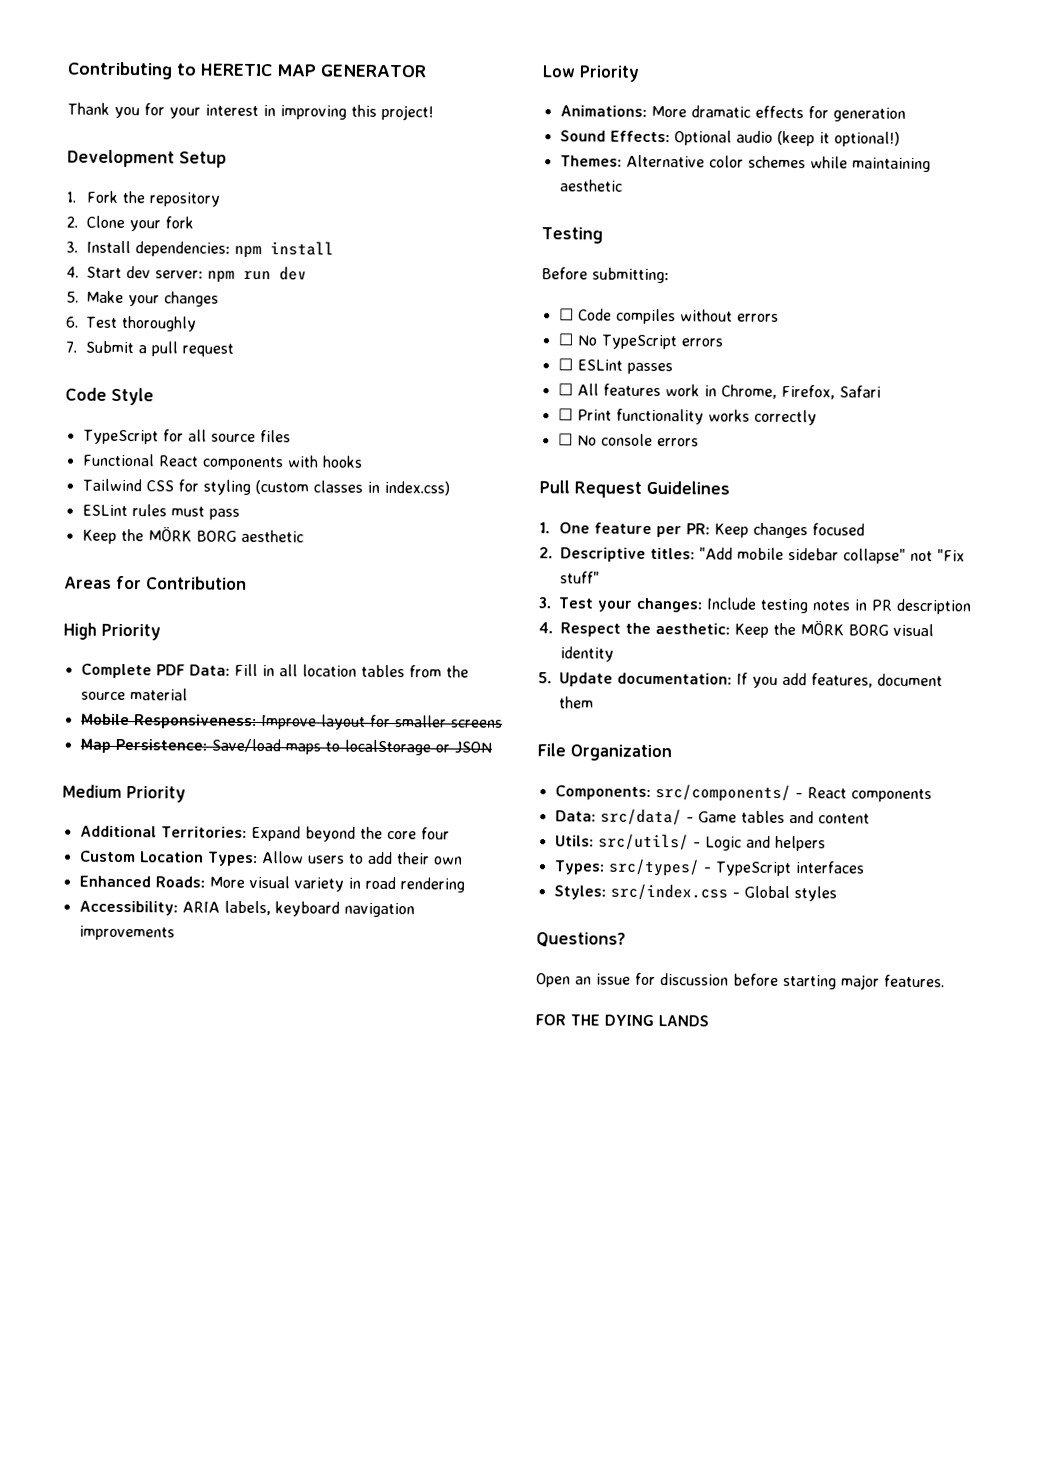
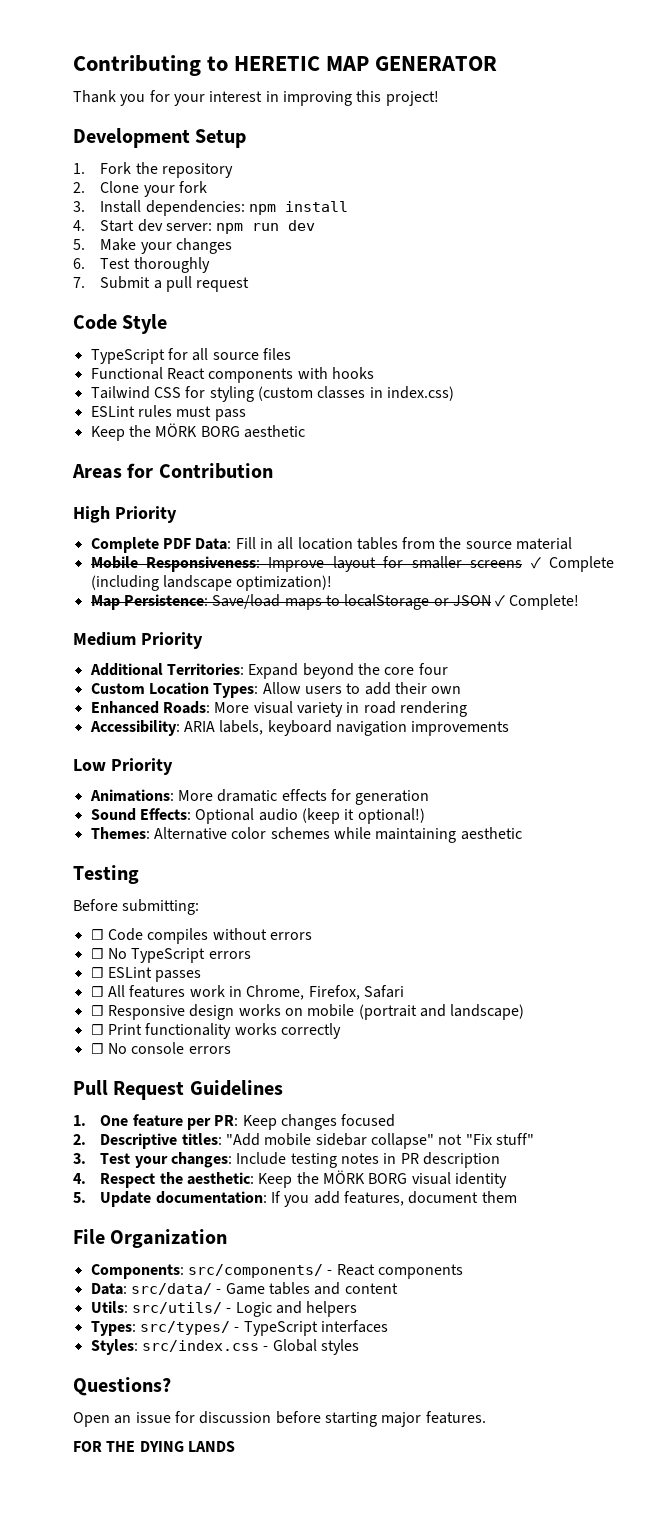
(503, 723) none -> [530,556,614,572] [90,575,333,591] ✓ Complete (including landscape optimization)!
(492, 747) none -> [495,594,580,610] ✓ Complete!
(881, 391) none -> [90,1004,525,1020] // ☐ Responsive design works on mobile (portrait and landscape)

